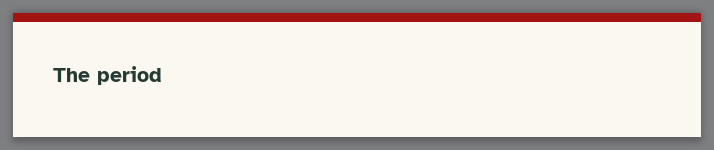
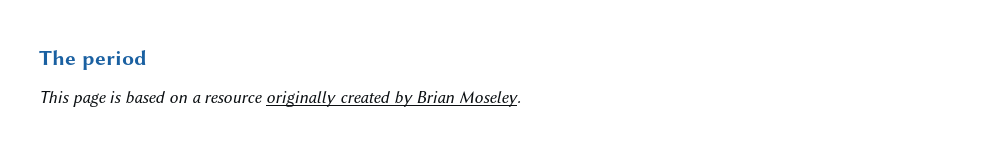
(162, 75) none -> [39,90,521,107] // This page is based on a resource originally created by Brian Moseley.

